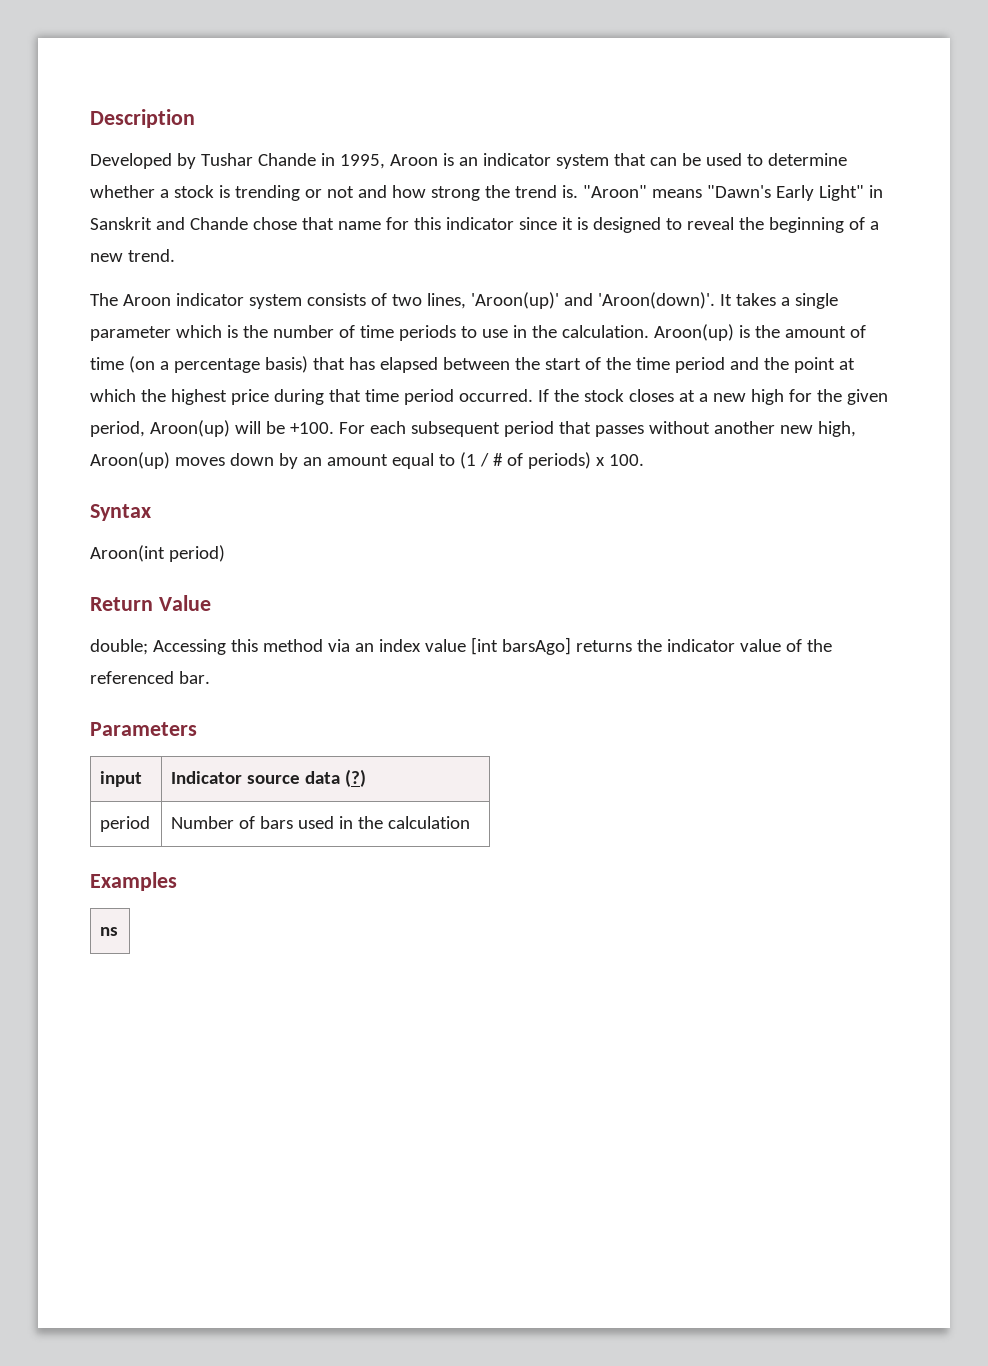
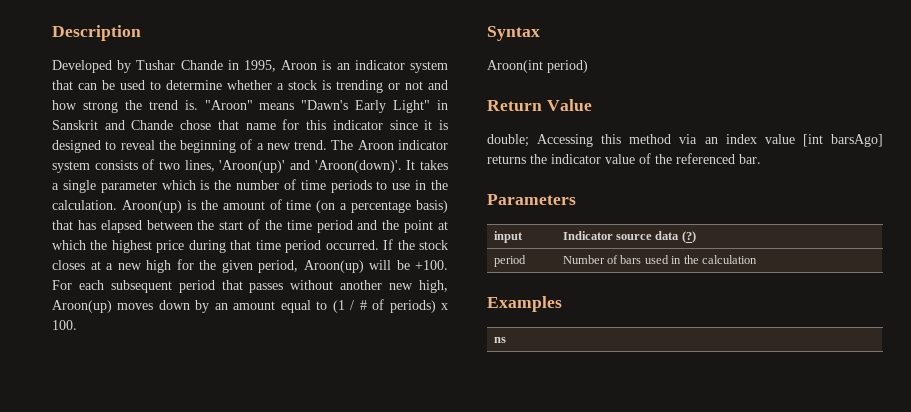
(175, 255) // -> (328, 145) none

